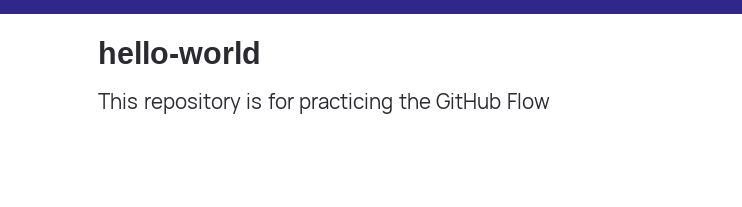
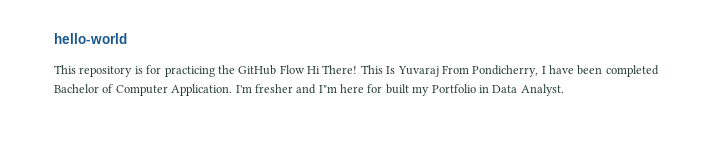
(550, 101) none -> [307,65,659,77] [54,84,564,96] Hi There! This Is Yuvaraj From Pondicherry, I have been completed Bachelor of Computer Application. I'm fresher and I"m here for built my Portfolio in Data Analyst.

